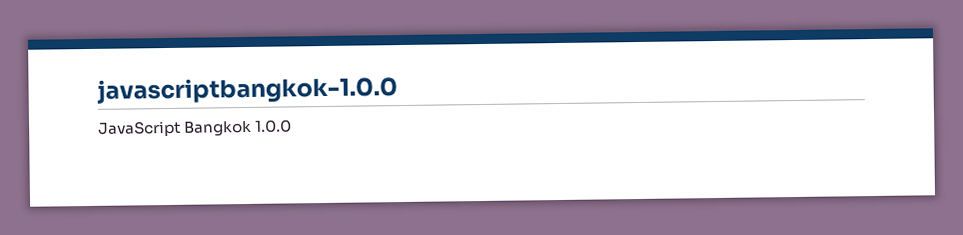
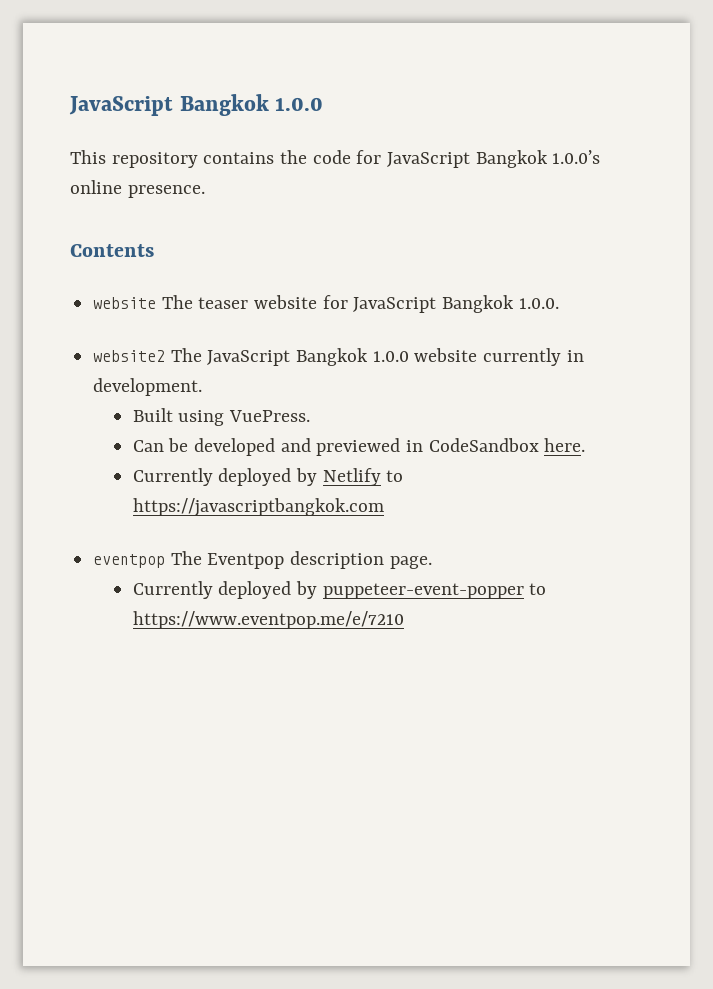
[97,76,398,105] [98,119,293,137] javascriptbangkok-1.0.0 // JavaScript Bangkok 1.0.0 -> [69,94,324,116] [70,150,601,168] [70,180,205,198] [70,244,154,257] [93,295,559,313] [93,348,584,366] [93,378,203,396] [132,408,310,426] [132,438,586,456] [132,468,404,486] [132,498,384,517] [93,551,432,569] [132,581,547,599] [132,611,404,629] JavaScript Bangkok 1.0.0 // This repository contains the code for JavaScript Bangkok 1.0.0’s online presence. // Contents // website The teaser website for JavaScript Bangkok 1.0.0. // website2 The JavaScript Bangkok 1.0.0 website currently in development. // Built using VuePress. // Can be developed and previewed in CodeSandbox here. // Currently deployed by Netlify to https://javascriptbangkok.com // eventpop The Eventpop description page. // Currently deployed by puppeteer-event-popper to https://www.eventpop.me/e/7210

